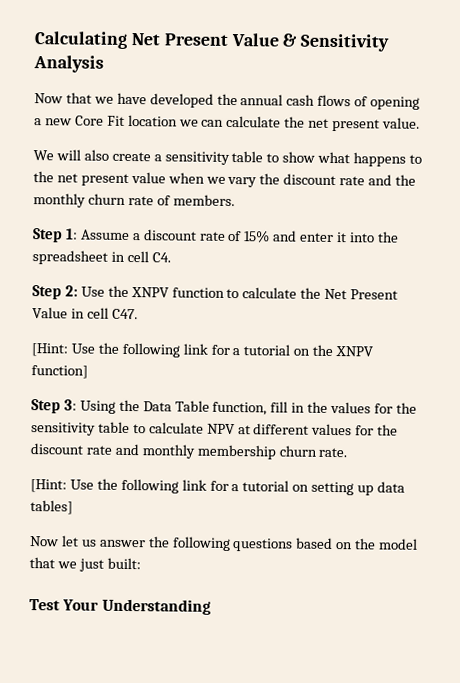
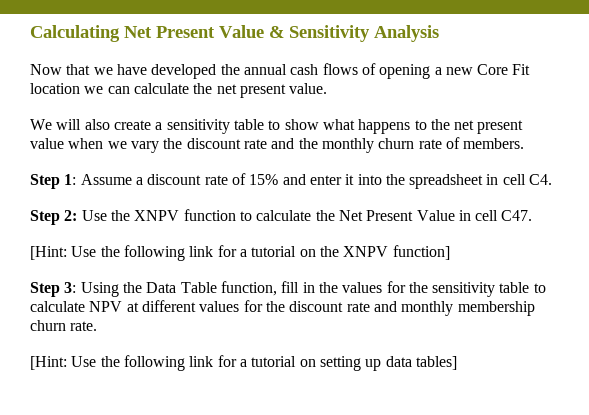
[29,535,419,552] [29,557,141,572] [29,598,211,615] // Now let us answer the following questions based on the model that we just built: // Test Your Understanding -> (457, 363) none

